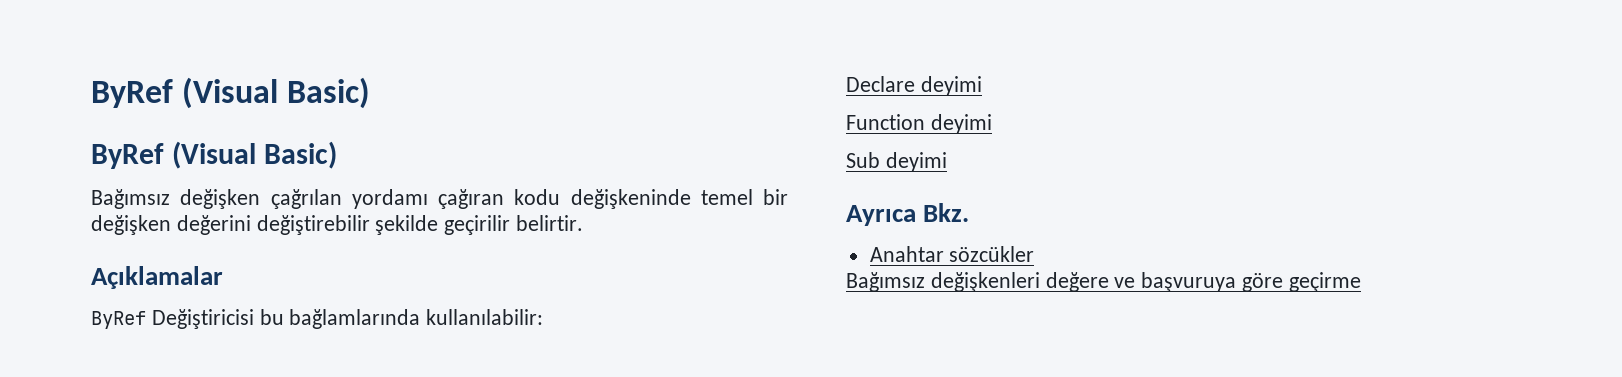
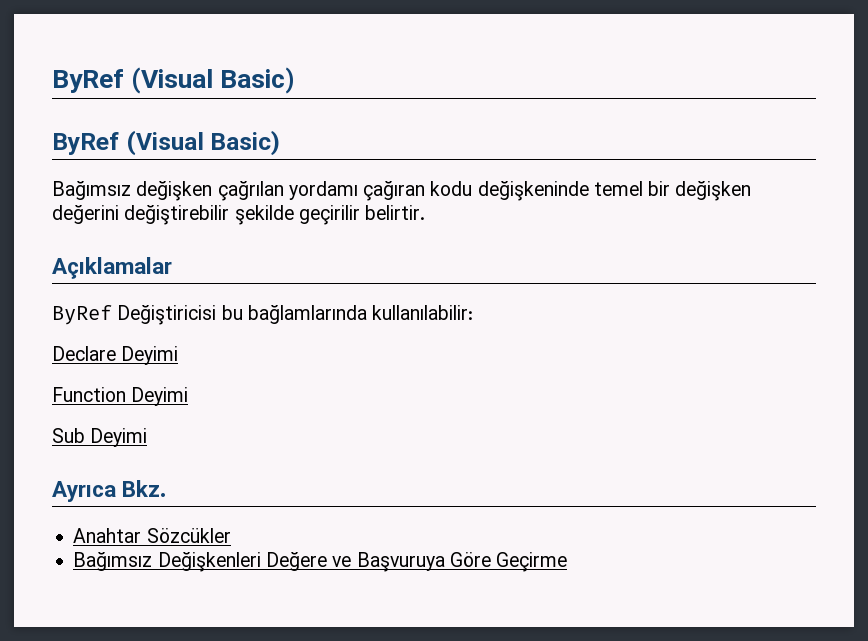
[920,76,982,96] deyimi -> [121,346,179,365] Deyimi
[930,114,992,134] deyimi -> [131,387,189,406] Deyimi
[885,152,947,172] deyimi -> [90,428,148,447] Deyimi
[949,246,1035,262] [846,272,1361,292] sözcükler // Bağımsız değişkenleri değere ve başvuruya göre geçirme -> [146,528,231,543] [73,552,568,572] Sözcükler // Bağımsız Değişkenleri Değere ve Başvuruya Göre Geçirme

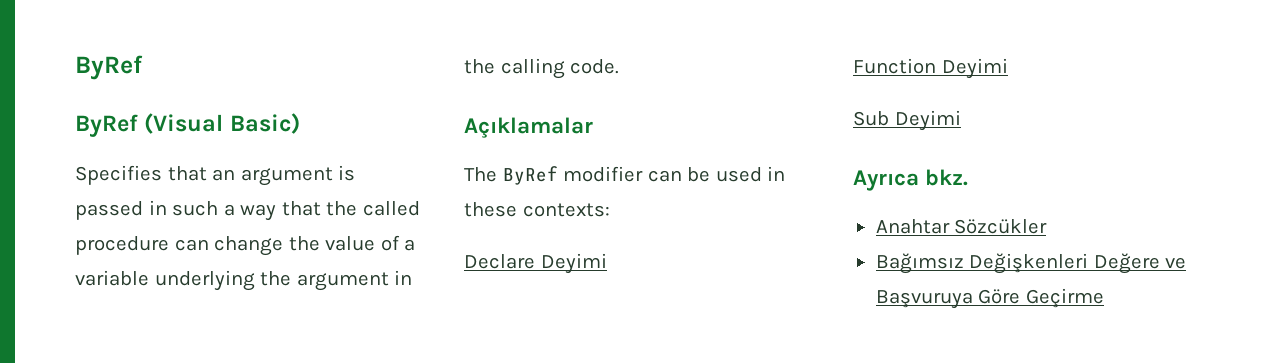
[52,67,296,94] [52,130,281,156] [52,181,752,201] [52,205,426,225] [52,257,172,279] [52,305,474,325] ByRef (Visual Basic) // ByRef (Visual Basic) // Bağımsız değişken çağrılan yordamı çağıran kodu değişkeninde temel bir değişken değerini değiştirebilir şekilde geçirilir belirtir. // Açıklamalar // ByRef Değiştiricisi bu bağlamlarında kullanılabilir: -> [75,55,143,80] [75,113,300,137] [75,165,356,186] [75,200,420,221] [75,235,416,256] [75,270,413,291] [464,58,620,79] [464,117,593,139] [464,166,786,185] [464,202,610,217] ByRef // ByRef (Visual Basic) // Specifies that an argument is passed in such a way that the called procedure can change the value of a variable underlying the argument in the calling code. // Açıklamalar // The ByRef modifier can be used in these contexts:
[122,480,167,497] Bkz. -> [925,169,969,186] bkz.

